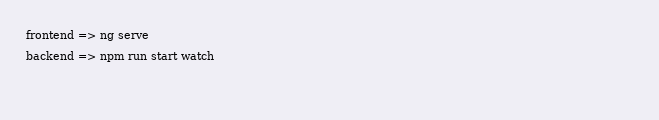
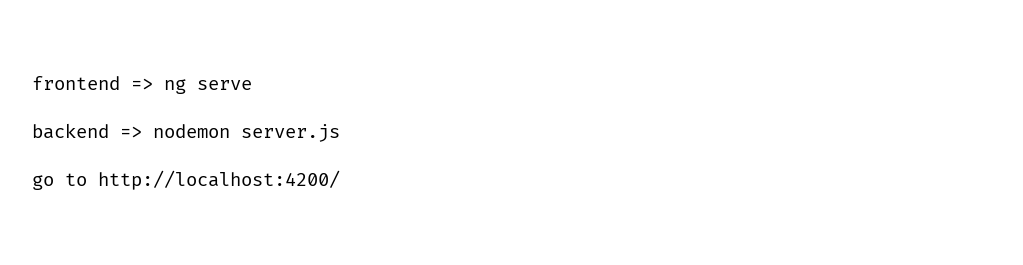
[100,51,214,62] npm run start watch -> [153,124,340,142] [32,170,340,190] nodemon server.js // go to http://localhost:4200/

